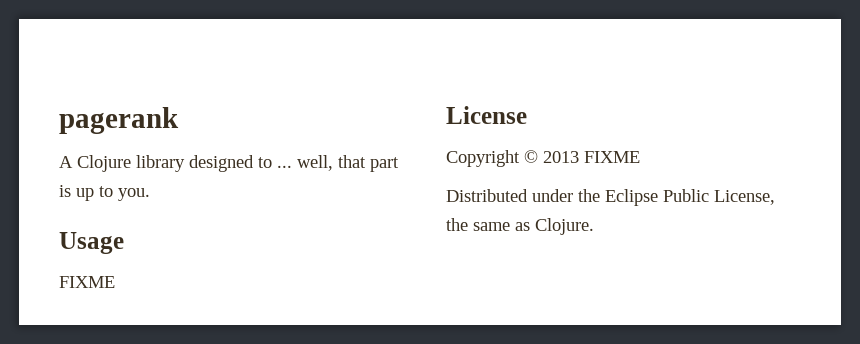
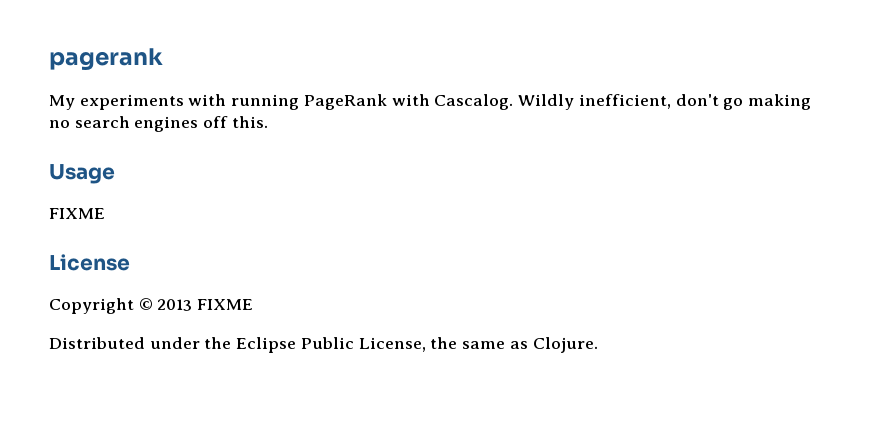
[59,155,399,172] [59,185,150,201] A Clojure library designed to ... well, that part is up to you. -> [49,94,811,110] [49,116,268,132] My experiments with running PageRank with Cascalog. Wildly inefficient, don't go making no search engines off this.

